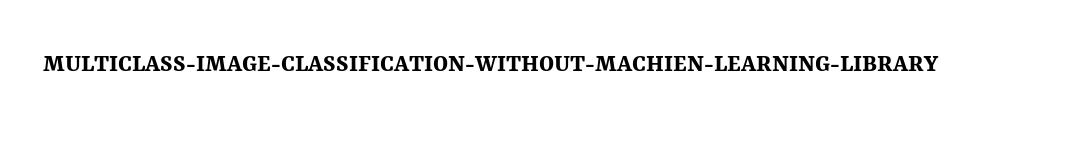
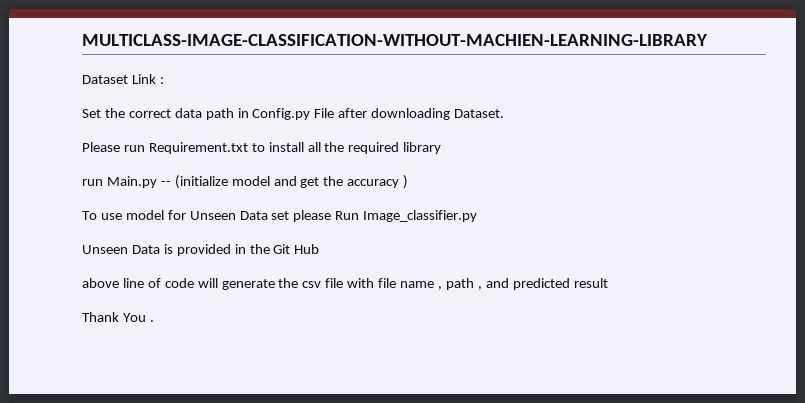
(939, 63) none -> [82,74,164,84] [82,108,505,120] [82,142,442,154] [82,175,409,189] [82,210,478,222] [82,244,320,256] [82,278,608,290] [82,312,154,322] // Dataset Link : // Set the correct data path in Config.py File after downloading Dataset. // Please run Requirement.txt to install all the required library // run Main.py -- (initialize model and get the accuracy ) // To use model for Unseen Data set please Run Image_classifier.py // Unseen Data is provided in the Git Hub // above line of code will generate the csv file with file name , path , and predicted result // Thank You .

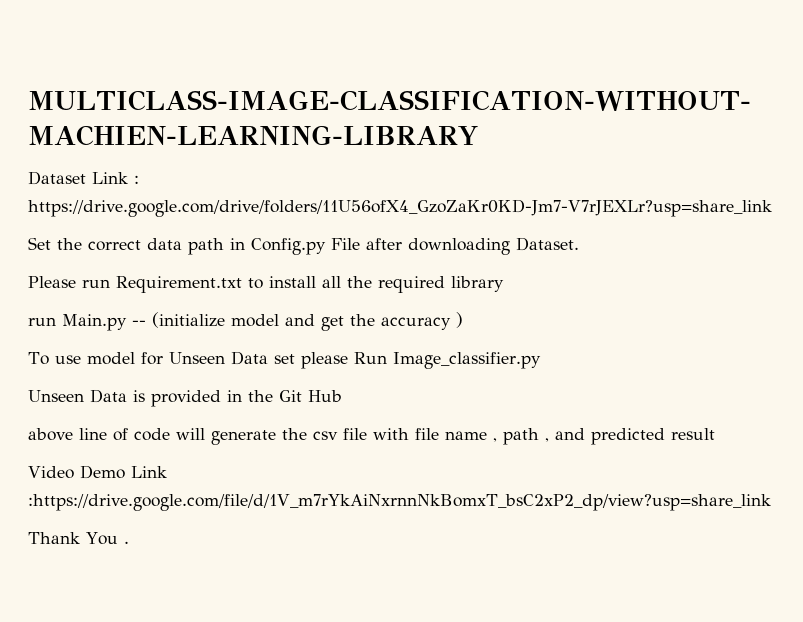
(164, 80) none -> [28,199,772,217] https://drive.google.com/drive/folders/11U56ofX4_GzoZaKr0KD-Jm7-V7rJEXLr?usp=share_link
(608, 283) none -> [28,465,167,479] [28,494,771,511] // Video Demo Link :https://drive.google.com/file/d/1V_m7rYkAiNxrnnNkBomxT_bsC2xP2_dp/view?usp=share_link

